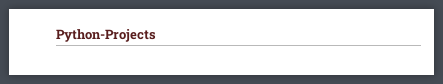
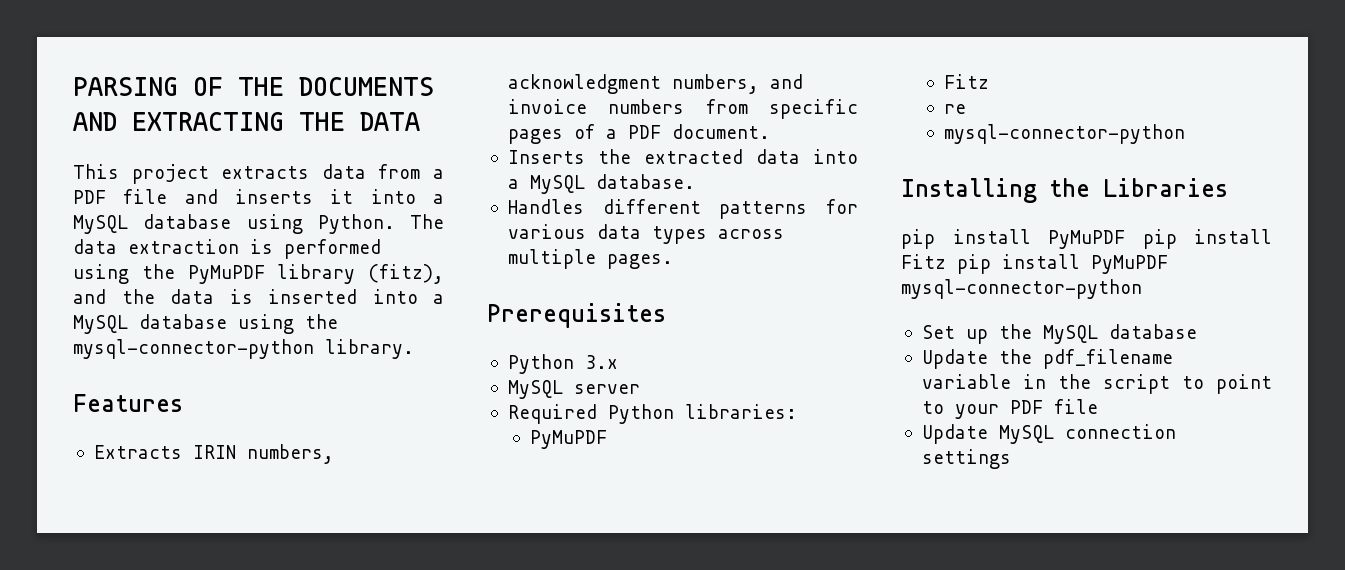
[56,29,156,42] Python-Projects -> [73,77,434,96] [73,112,420,131] [73,164,444,184] [73,189,444,204] [73,214,444,234] [73,239,381,259] [73,264,444,284] [73,289,444,304] [73,314,338,334] [73,339,414,359] [73,394,183,412] [93,444,334,464] [507,74,803,94] [507,99,858,119] [507,124,770,144] [507,149,858,164] [507,174,695,194] [507,199,858,219] [507,224,784,244] [507,249,673,269] [487,303,666,328] [507,354,618,374] [507,380,640,399] [507,404,797,424] [530,430,608,449] [944,74,990,89] [944,104,967,114] [944,124,1186,144] [901,178,1228,203] [901,229,1272,249] [901,254,1168,274] [901,279,1142,299] [921,324,1197,344] [921,349,1173,369] [921,374,1272,394] [921,399,1098,419] [921,424,1176,444] [921,449,1011,469] PARSING OF THE DOCUMENTS AND EXTRACTING THE DATA // This project extracts data from a PDF file and inserts it into a MySQL database using Python. The data extraction is performed using the PyMuPDF library (fitz), and the data is inserted into a MySQL database using the mysql-connector-python library. // Features // Extracts IRIN numbers, acknowledgment numbers, and invoice numbers from specific pages of a PDF document. // Inserts the extracted data into a MySQL database. // Handles different patterns for various data types across multiple pages. // Prerequisites // Python 3.x // MySQL server // Required Python libraries: // PyMuPDF // Fitz // re // mysql-connector-python // Installing the Libraries // pip install PyMuPDF pip install Fitz pip install PyMuPDF mysql-connector-python // Set up the MySQL database // Update the pdf_filename variable in the script to point to your PDF file // Update MySQL connection settings

